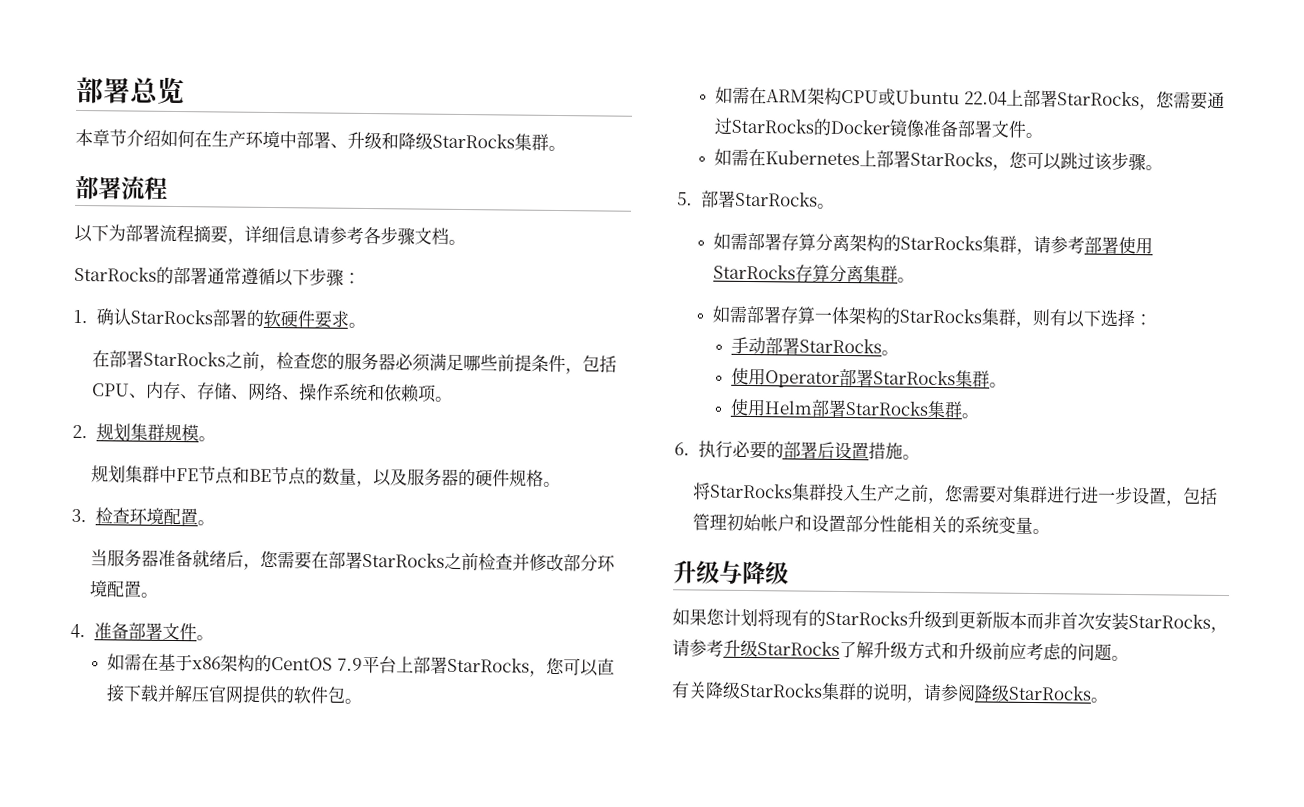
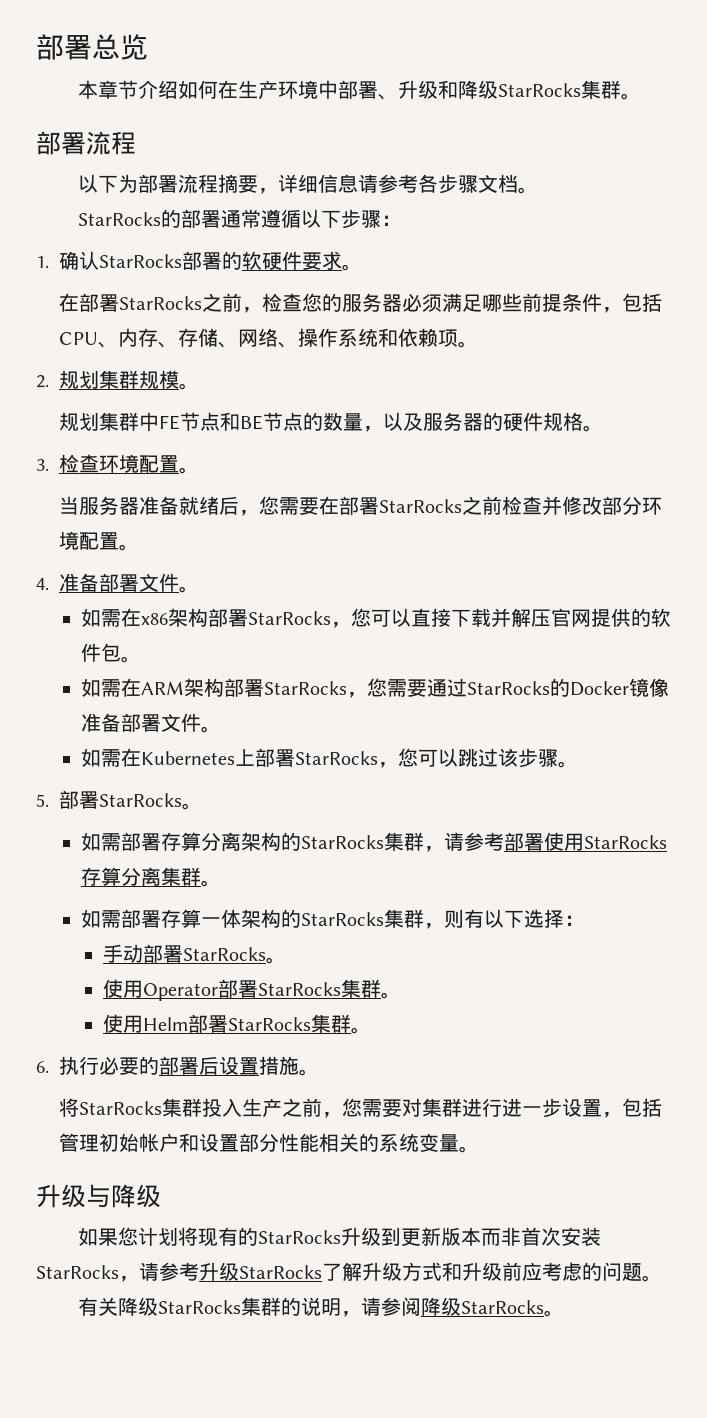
[158,653,194,672] 基于 -> (141, 617) none
[254,654,415,674] 的CentOS 7.9平台上 -> (208, 617) none
[841,88,1025,106] CPU或Ubuntu 22.04上 -> (224, 687) none

